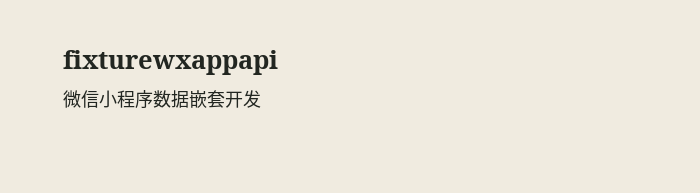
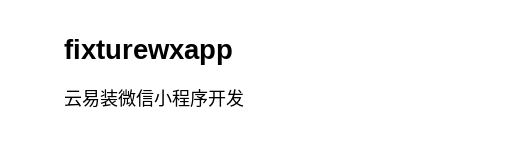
[63,50,278,75] fixturewxappapi // -> [64,39,233,65] [64,89,118,108] fixturewxapp // 云易装
[153,90,225,108] 数据嵌套 -> (208, 98) none

